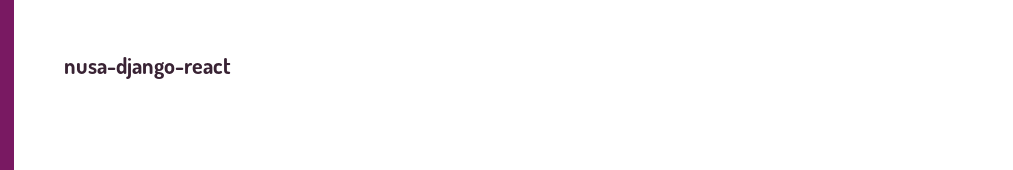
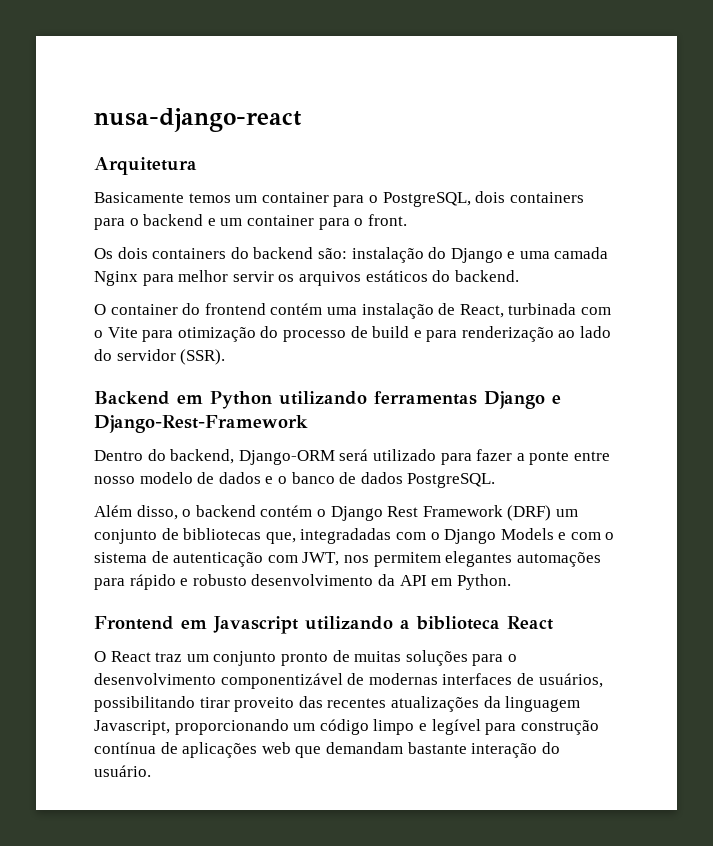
(231, 68) none -> [94,157,197,175] [94,191,584,207] [94,214,407,230] [94,247,609,263] [94,270,519,286] [94,303,611,319] [94,326,612,342] [94,349,226,365] [94,391,561,409] [94,415,308,433] [94,449,610,465] [94,472,496,488] [94,505,578,521] [94,528,615,544] [94,551,601,567] [94,574,511,590] [94,616,553,634] [94,650,517,666] [94,673,603,689] [94,696,581,712] [94,719,599,735] [94,742,560,758] [94,765,151,777] // Arquitetura // Basicamente temos um container para o PostgreSQL, dois containers para o backend e um container para o front. // Os dois containers do backend são: instalação do Django e uma camada Nginx para melhor servir os arquivos estáticos do backend. // O container do frontend contém uma instalação de React, turbinada com o Vite para otimização do processo de build e para renderização ao lado do servidor (SSR). // Backend em Python utilizando ferramentas Django e Django-Rest-Framework // Dentro do backend, Django-ORM será utilizado para fazer a ponte entre nosso modelo de dados e o banco de dados PostgreSQL. // Além disso, o backend contém o Django Rest Framework (DRF) um conjunto de bibliotecas que, integradadas com o Django Models e com o sistema de autenticação com JWT, nos permitem elegantes automações para rápido e robusto desenvolvimento da API em Python. // Frontend em Javascript utilizando a biblioteca React // O React traz um conjunto pronto de muitas soluções para o desenvolvimento componentizável de modernas interfaces de usuários, possibilitando tirar proveito das recentes atualizações da linguagem Javascript, proporcionando um código limpo e legível para construção contínua de aplicações web que demandam bastante interação do usuário.

